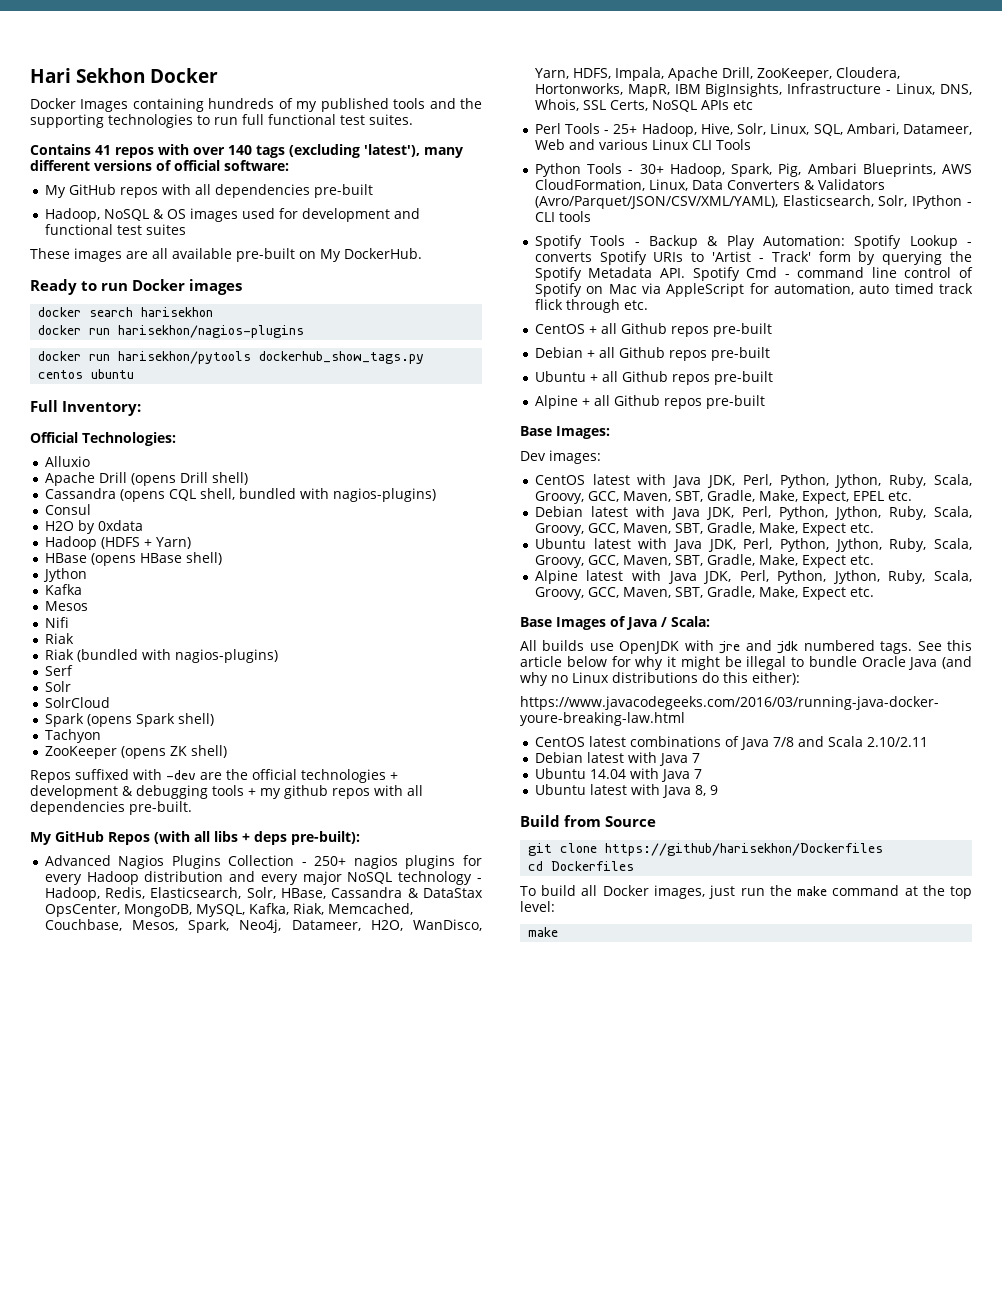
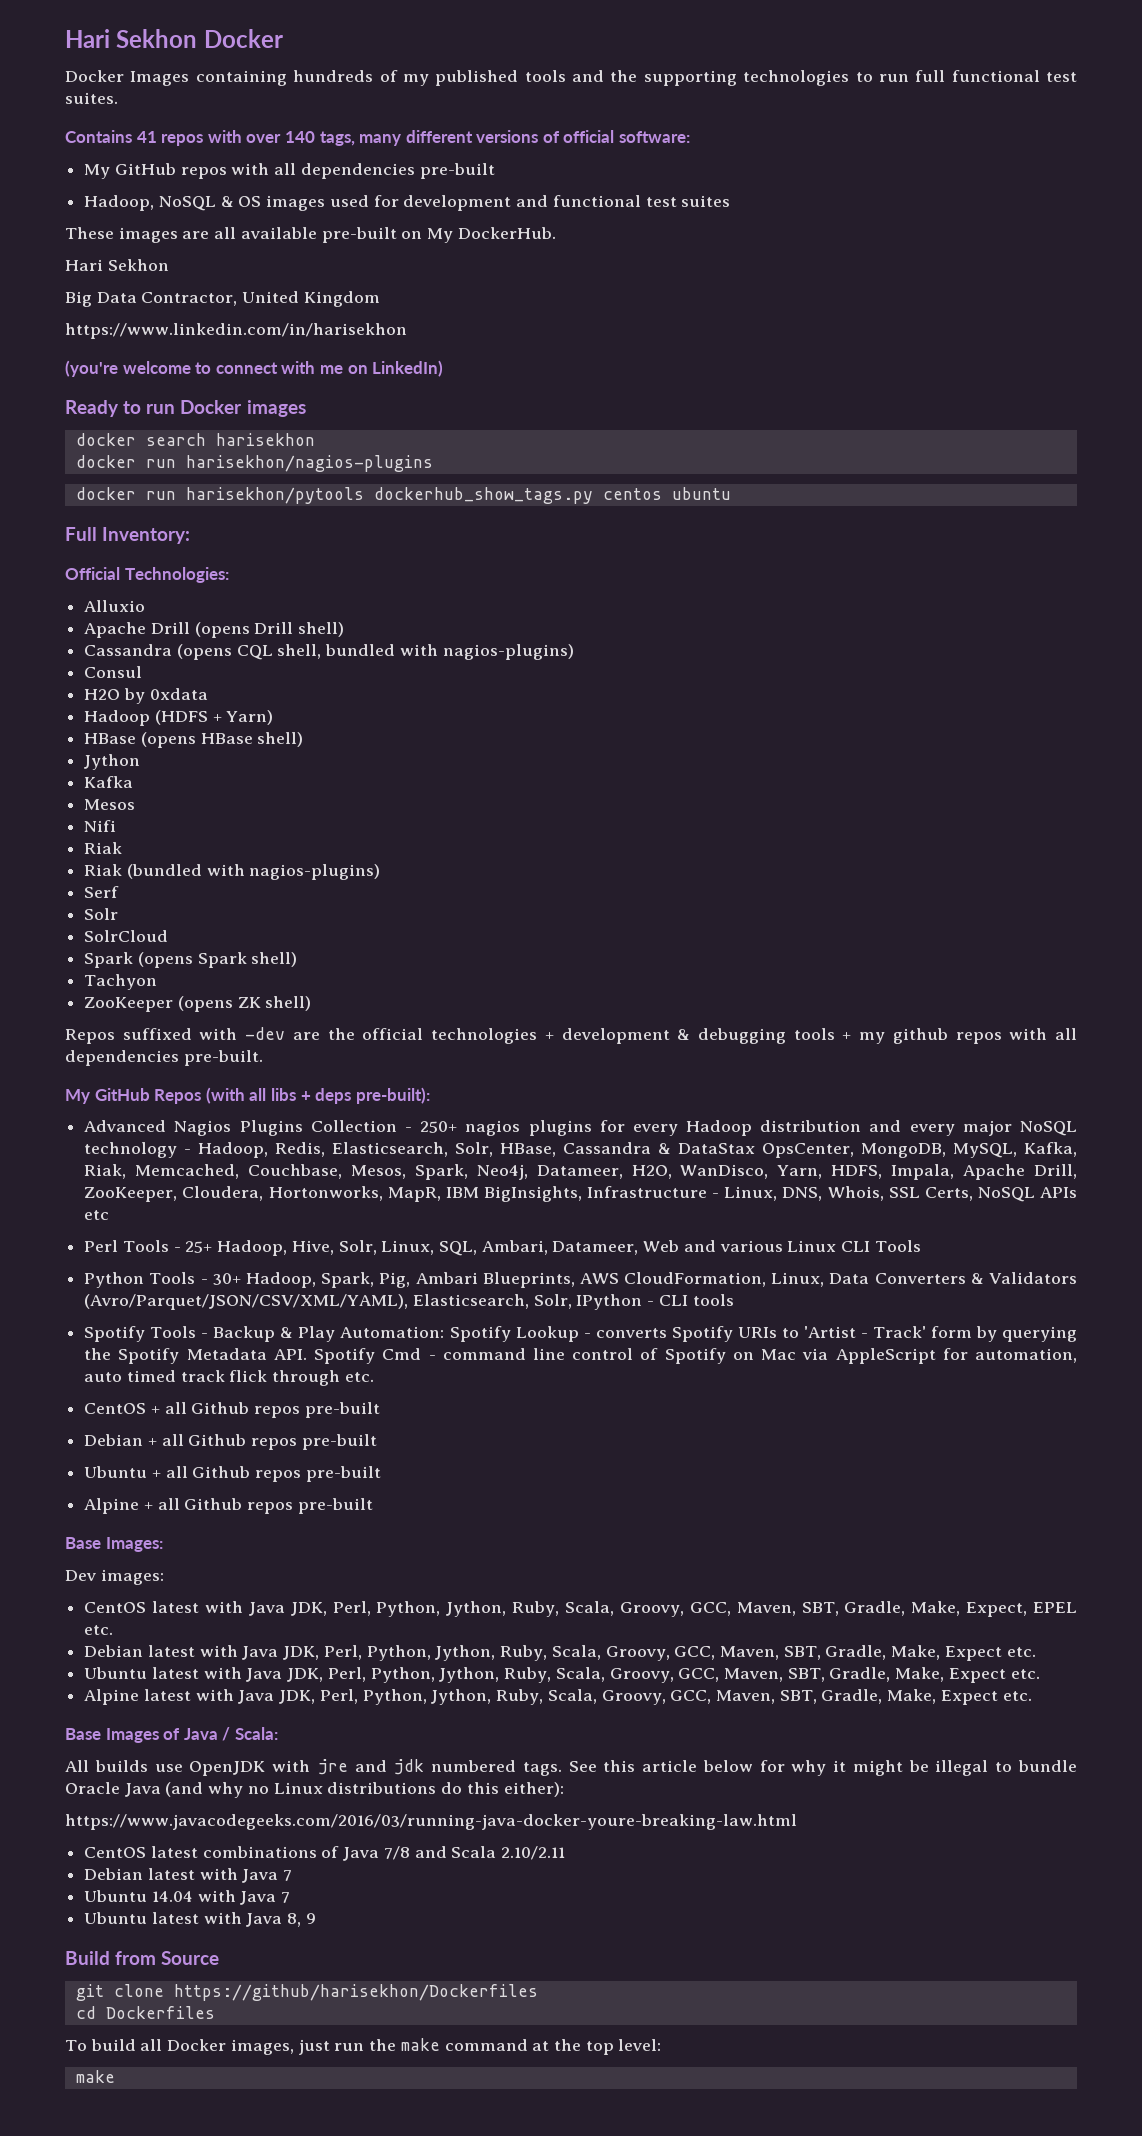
[256,144,420,158] tags (excluding 'latest'), -> [319,131,355,146] tags,
(422, 253) none -> [65,259,169,271] [65,291,380,307] [65,323,407,339] [65,360,444,377] // Hari Sekhon // Big Data Contractor, United Kingdom // https://www.linkedin.com/in/harisekhon // (you're welcome to connect with me on LinkedIn)

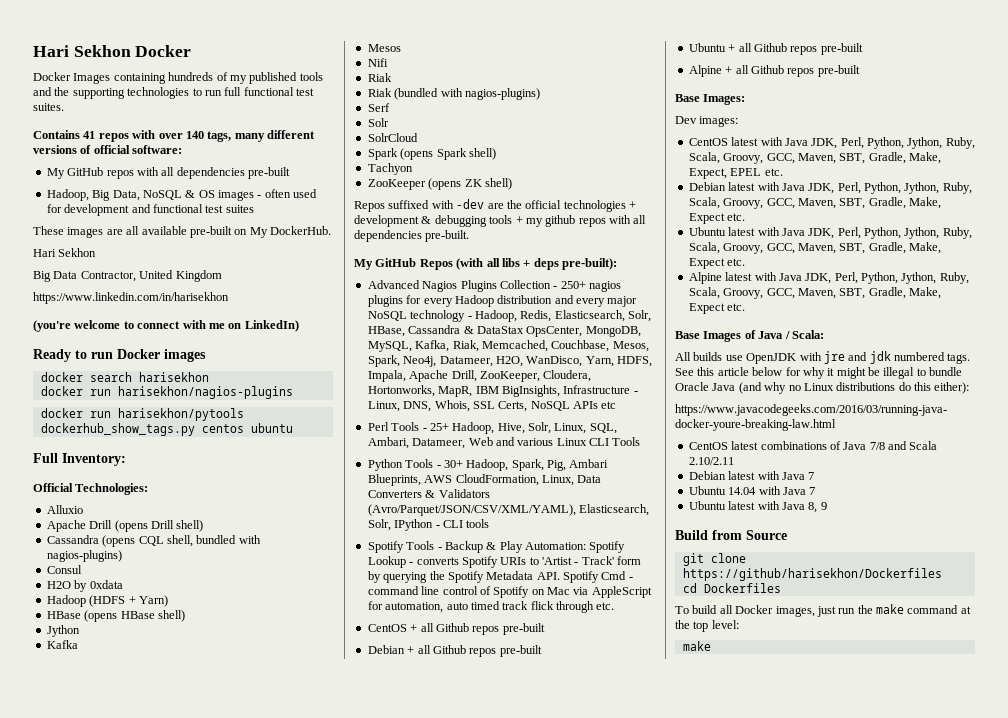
(155, 203) none -> [92,190,140,201] Big Data,
(326, 203) none -> [257,189,291,198] - often

